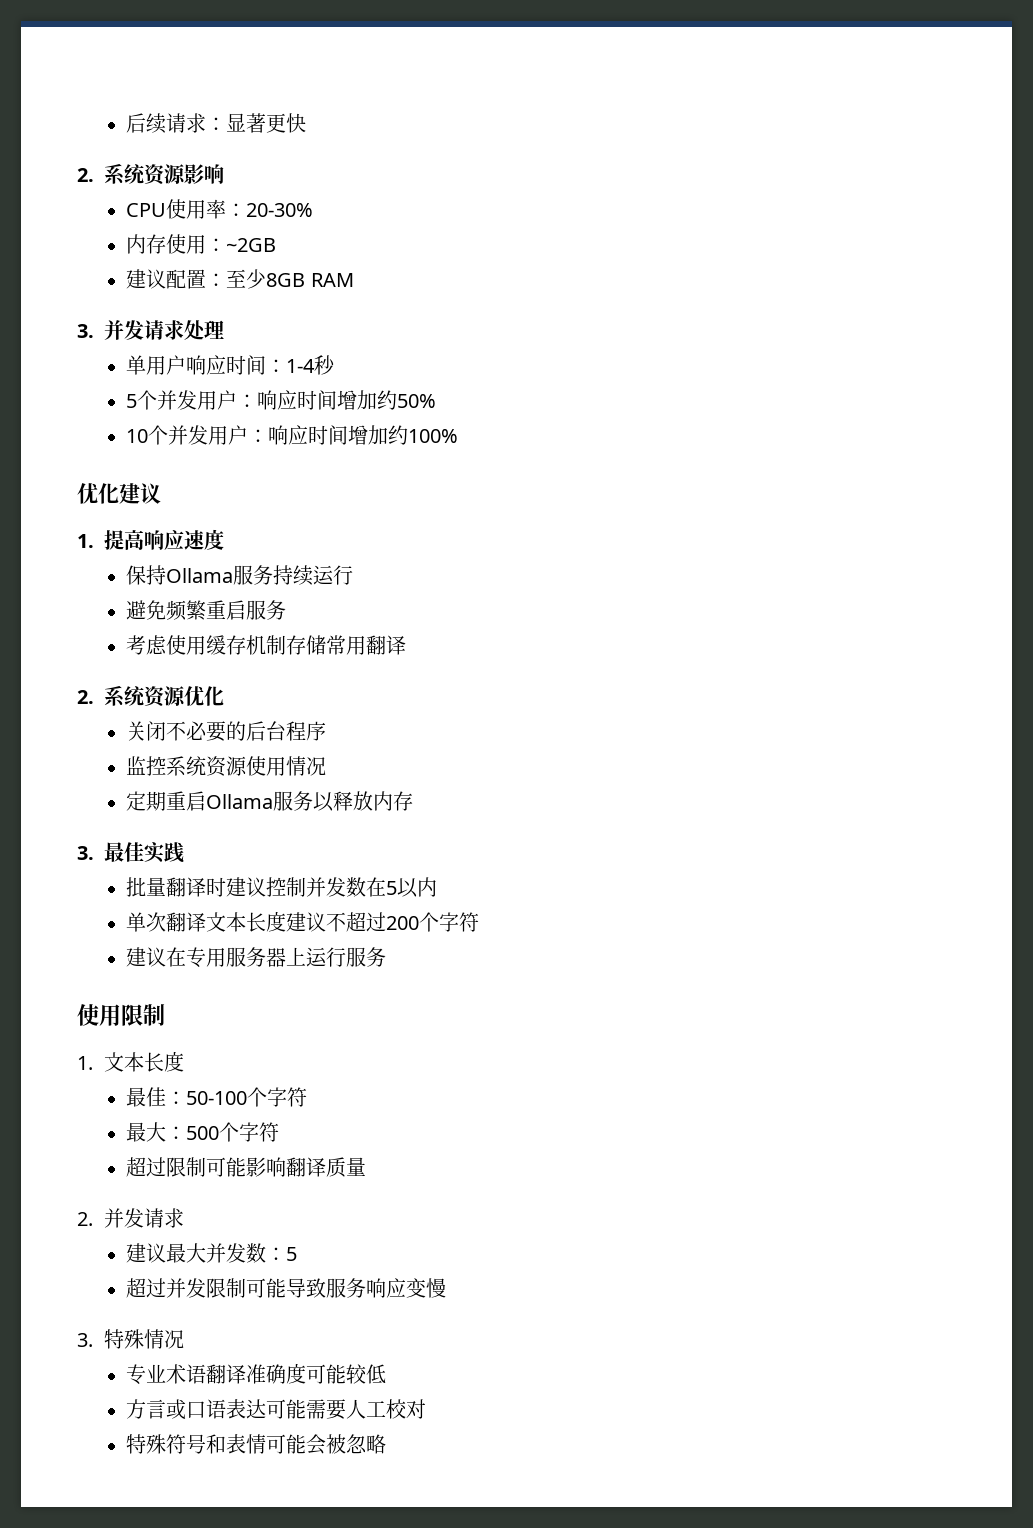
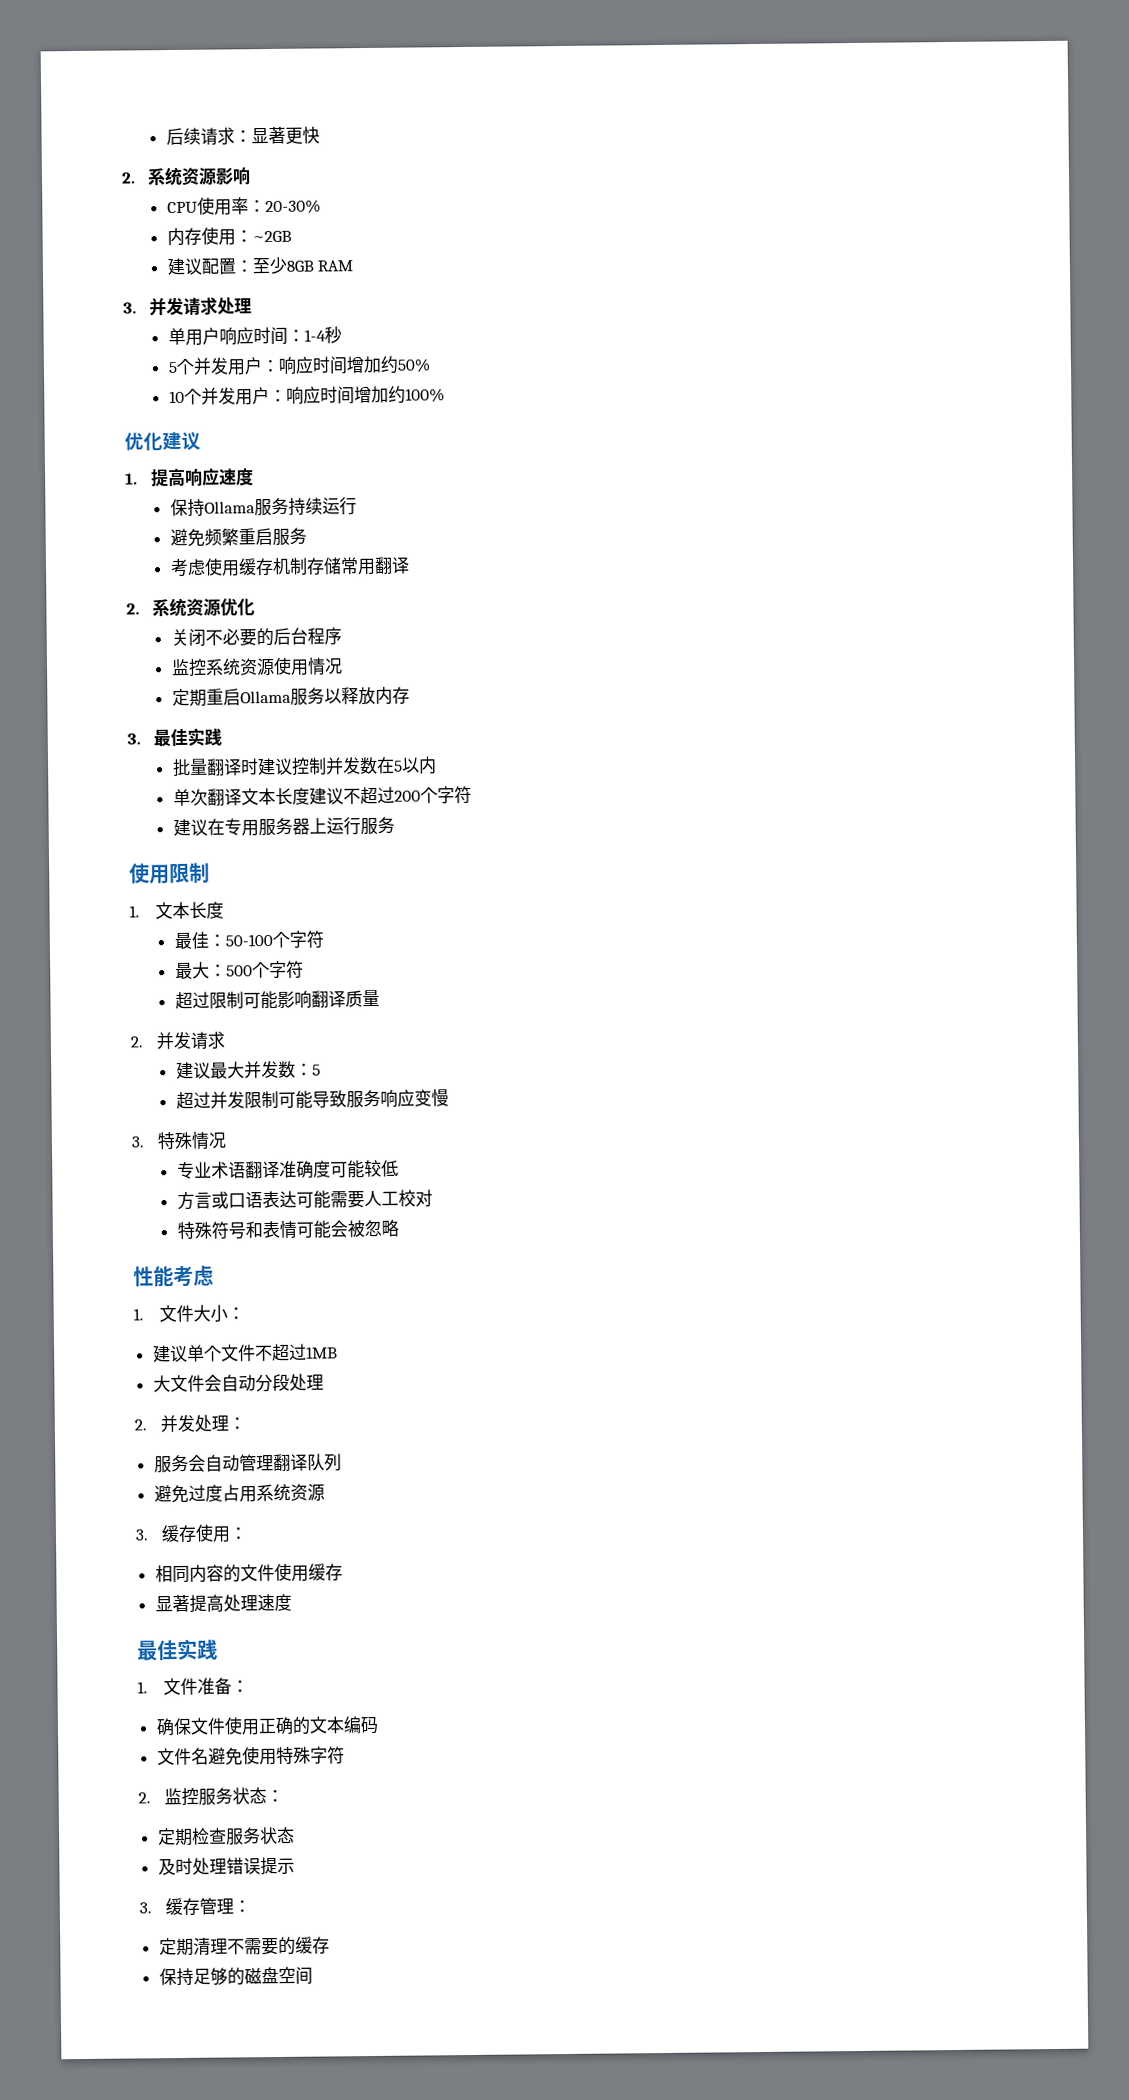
(387, 1444) none -> [133,1265,214,1288] [133,1304,245,1323] [152,1343,338,1363] [152,1373,324,1393] [134,1414,246,1433] [153,1453,342,1474] [153,1483,325,1504] [135,1523,248,1543] [154,1562,343,1584] [154,1593,292,1613] [137,1638,218,1661] [137,1677,249,1696] [155,1715,379,1737] [156,1746,345,1766] [138,1787,284,1806] [156,1826,295,1847] [157,1857,295,1876] [139,1897,251,1916] [158,1936,330,1957] [158,1966,313,1987] // 性能考虑 // 1.文件大小： // 建议单个文件不超过1MB // 大文件会自动分段处理 // 2.并发处理： // 服务会自动管理翻译队列 // 避免过度占用系统资源 // 3.缓存使用： // 相同内容的文件使用缓存 // 显著提高处理速度 // 最佳实践 // 1.文件准备： // 确保文件使用正确的文本编码 // 文件名避免使用特殊字符 // 2.监控服务状态： // 定期检查服务状态 // 及时处理错误提示 // 3.缓存管理： // 定期清理不需要的缓存 // 保持足够的磁盘空间

